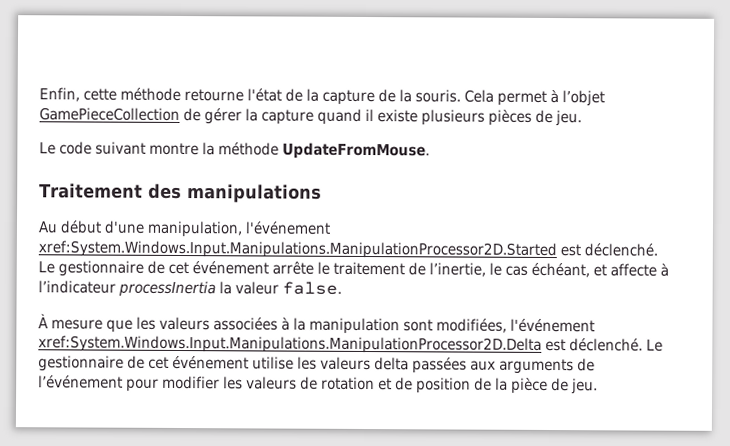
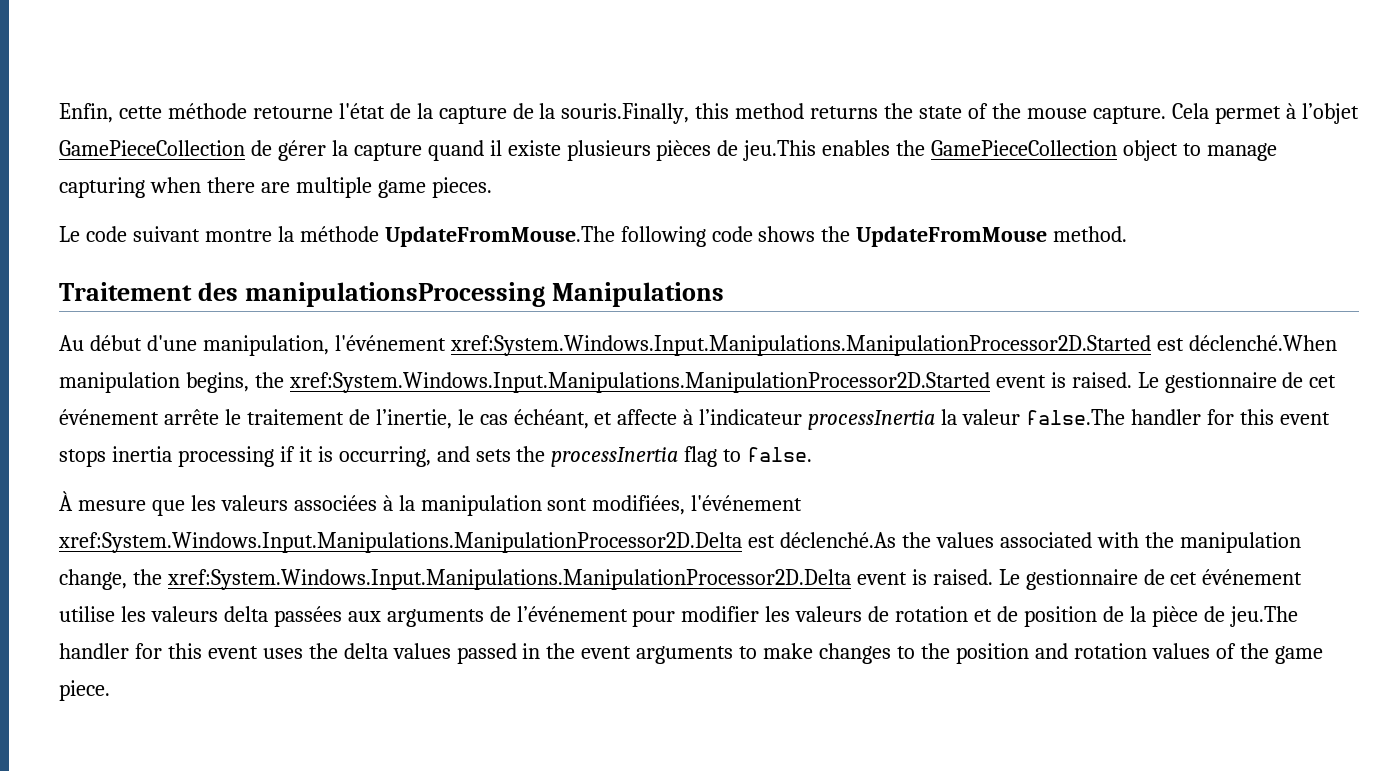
[415,89,461,103] souris. -> [561,103,1166,124] souris.Finally, this method returns the state of the mouse capture.
[555,110,582,127] jeu. -> [743,140,1277,161] [59,177,492,198] jeu.This enables the GamePieceCollection object to manage capturing when there are multiple game pieces.
[282,142,430,160] UpdateFromMouse. -> [384,226,1128,247] UpdateFromMouse.The following code shows the UpdateFromMouse method.
[186,184,322,203] manipulations -> [244,282,724,307] manipulationsProcessing Manipulations
[584,243,658,257] déclenché. -> [1188,335,1337,351] [59,372,1132,393] déclenché.When manipulation begins, the xref:System.Windows.Input.Manipulations.ManipulationProcessor2D.Started event is raised.
(279, 288) none -> [1026,409,1330,425] [59,446,742,467] false.The handler for this event stops inertia processing if it is occurring, and sets the processInertia flag to
[569,338,643,352] déclenché. -> [779,532,1301,553] [59,569,993,590] déclenché.As the values associated with the manipulation change, the xref:System.Windows.Input.Manipulations.ManipulationProcessor2D.Delta event is raised.
[571,378,598,395] jeu. -> [1229,606,1298,627] [59,643,1323,664] [59,680,110,701] jeu.The handler for this event uses the delta values passed in the event arguments to make changes to the position and rotation values of the game piece.

